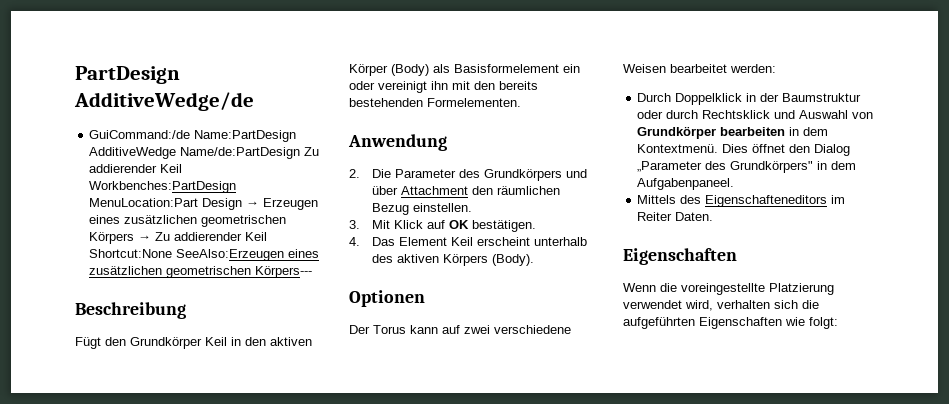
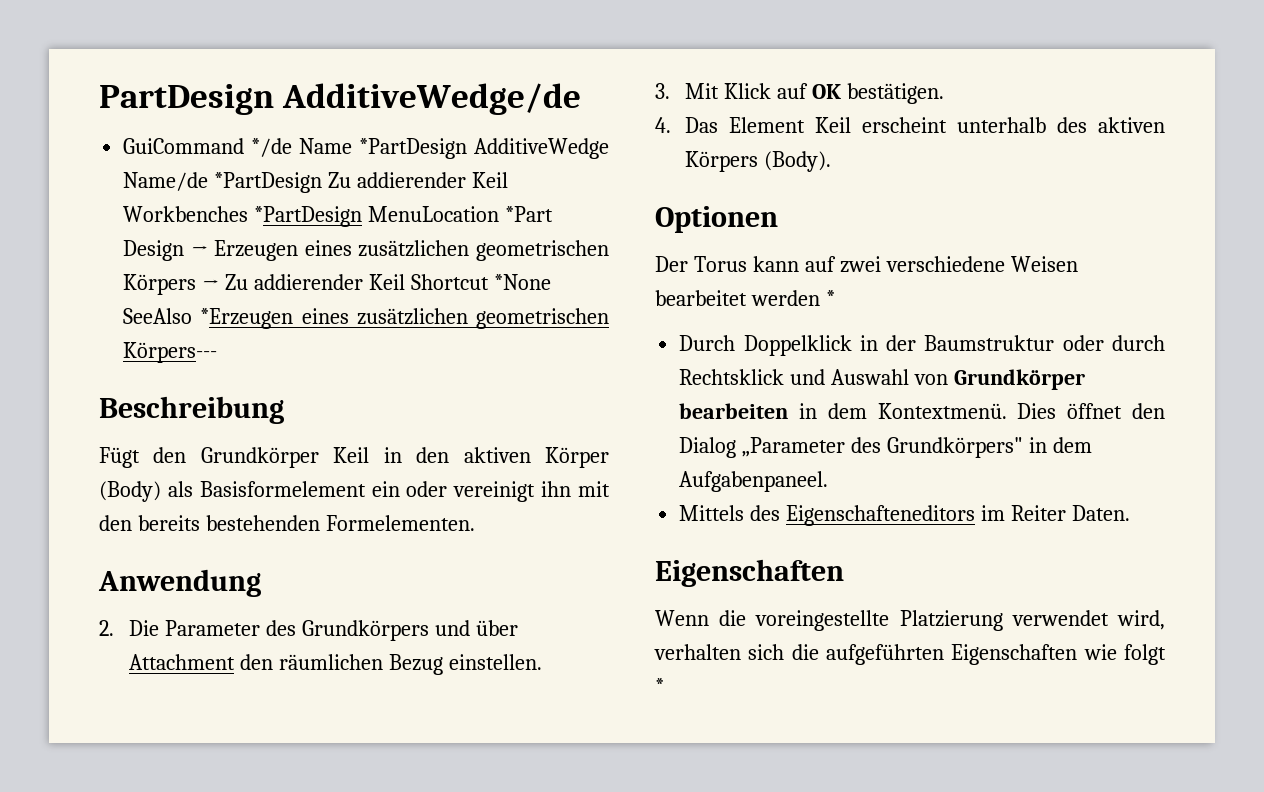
[89,130,297,142] [89,147,320,159] [89,164,183,173] [89,181,237,193] [89,198,199,207] GuiCommand:/de Name:PartDesign AdditiveWedge Name/de:PartDesign Zu addierender Keil Workbenches:PartDesign MenuLocation:Part -> [123,138,609,159] [123,172,508,193] [123,206,554,227] GuiCommand */de Name *PartDesign AdditiveWedge Name/de *PartDesign Zu addierender Keil Workbenches *PartDesign MenuLocation *Part
[89,249,285,261] Shortcut:None SeeAlso:Erzeugen -> [410,274,551,290] [123,308,294,329] Shortcut *None SeeAlso *Erzeugen
[730,64,776,73] werden: -> [750,290,835,306] werden *
[809,317,838,329] folgt: -> [1124,644,1166,665] [655,678,664,694] folgt *

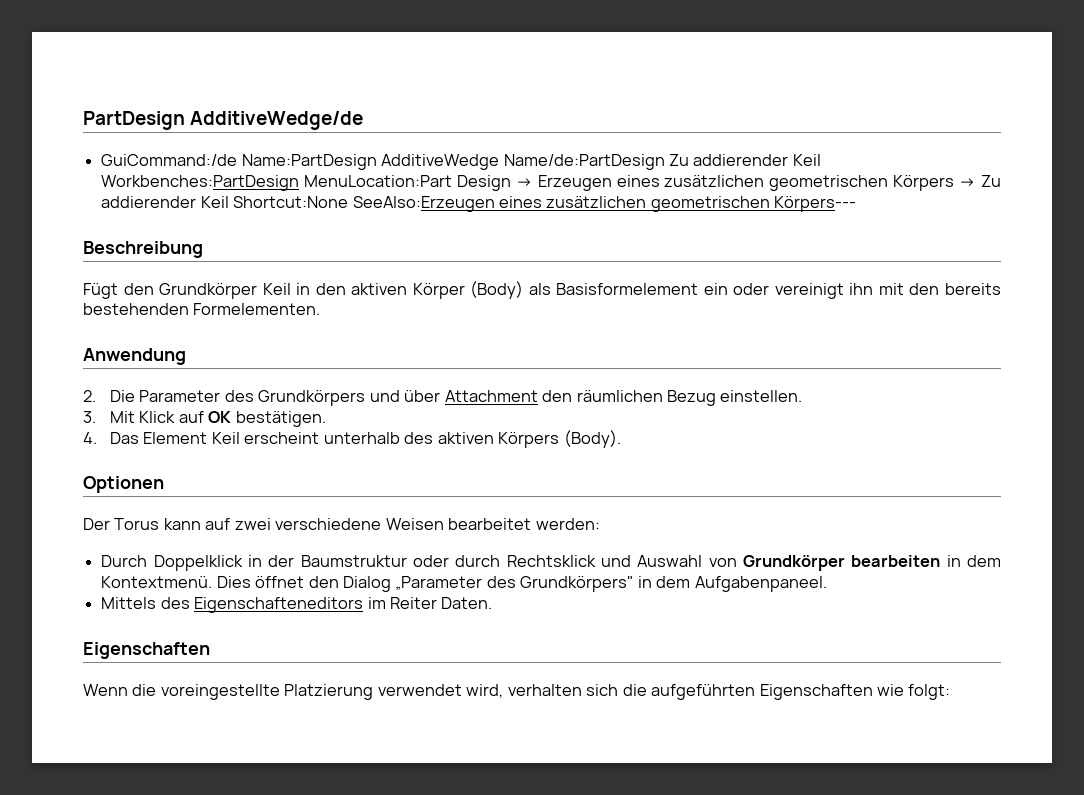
[123,138,609,159] [123,172,508,193] [123,206,554,227] GuiCommand */de Name *PartDesign AdditiveWedge Name/de *PartDesign Zu addierender Keil Workbenches *PartDesign MenuLocation *Part -> [101,154,821,170] [101,175,453,191] GuiCommand:/de Name:PartDesign AdditiveWedge Name/de:PartDesign Zu addierender Keil Workbenches:PartDesign MenuLocation:Part
[410,274,551,290] [123,308,294,329] Shortcut *None SeeAlso *Erzeugen -> [233,196,495,212] Shortcut:None SeeAlso:Erzeugen
[750,290,835,306] werden * -> [535,518,600,530] werden:
[1124,644,1166,665] [655,678,664,694] folgt * -> [908,684,951,700] folgt:

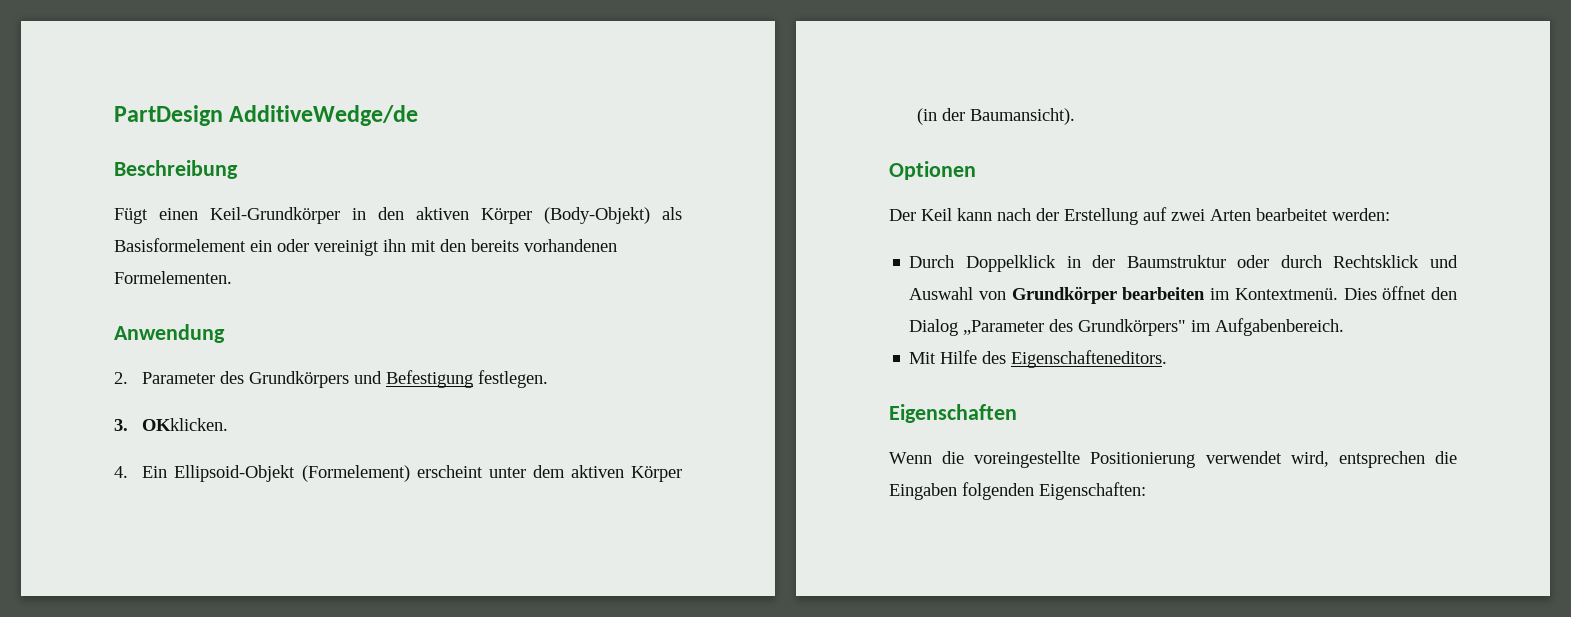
[101,154,821,170] [101,175,1001,191] [101,196,857,212] // GuiCommand:/de Name:PartDesign AdditiveWedge Name/de:PartDesign Zu addierender Keil Workbenches:PartDesign MenuLocation:Part Design → Erzeugen eines zusätzlichen geometrischen Körpers → Zu addierender Keil Shortcut:None SeeAlso:Erzeugen eines zusätzlichen geometrischen Körpers--- -> (419, 115) none
[123,283,291,299] den Grundkörper Keil -> [159,207,340,224] einen Keil-Grundkörper
[470,281,524,299] (Body) -> [544,207,650,224] (Body-Objekt)
[83,303,189,315] bestehenden -> [524,239,617,252] vorhandenen
[109,390,135,402] Die -> (128, 378) none
[404,390,803,406] [83,411,326,427] [83,430,621,448] [83,476,164,493] [83,518,444,530] über Attachment den räumlichen Bezug einstellen. // 3. Mit Klick auf OK bestätigen. // 4. Das Element Keil erscheint unterhalb des aktiven Körpers (Body). // Optionen // Der Torus kann auf zwei verschiedene Weisen -> [386,370,549,388] [114,418,229,431] [114,465,682,482] [917,108,1076,125] [889,161,976,180] [889,207,1251,225] Befestigung festlegen. // 3. OKklicken. // 4. Ein Ellipsoid-Objekt (Formelement) erscheint unter dem aktiven Körper (in der Baumansicht). // Optionen // Der Keil kann nach der Erstellung auf zwei Arten
[946,555,1001,567] in dem -> [1210,288,1231,300] im
[637,576,827,592] [101,597,493,613] in dem Aufgabenpaneel. // Mittels des Eigenschafteneditors im Reiter Daten. -> [1191,318,1345,336] [909,350,1168,368] im Aufgabenbereich. // Mit Hilfe des Eigenschafteneditors.
[284,684,374,700] Platzierung -> [1090,452,1196,468] Positionierung
[507,684,951,700] verhalten sich die aufgeführten Eigenschaften wie folgt: -> [1338,451,1457,468] [889,482,1146,500] entsprechen die Eingaben folgenden Eigenschaften:

